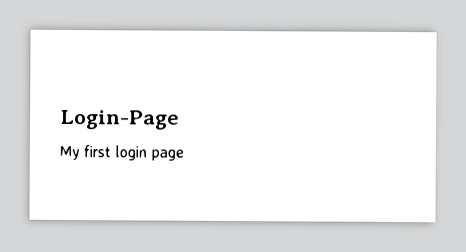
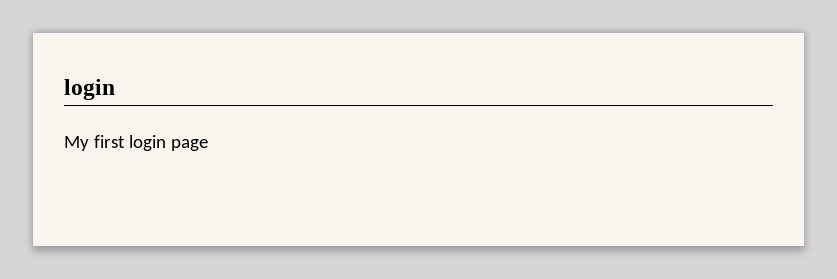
[59,109,180,130] Login-Page -> [64,79,115,100] login

